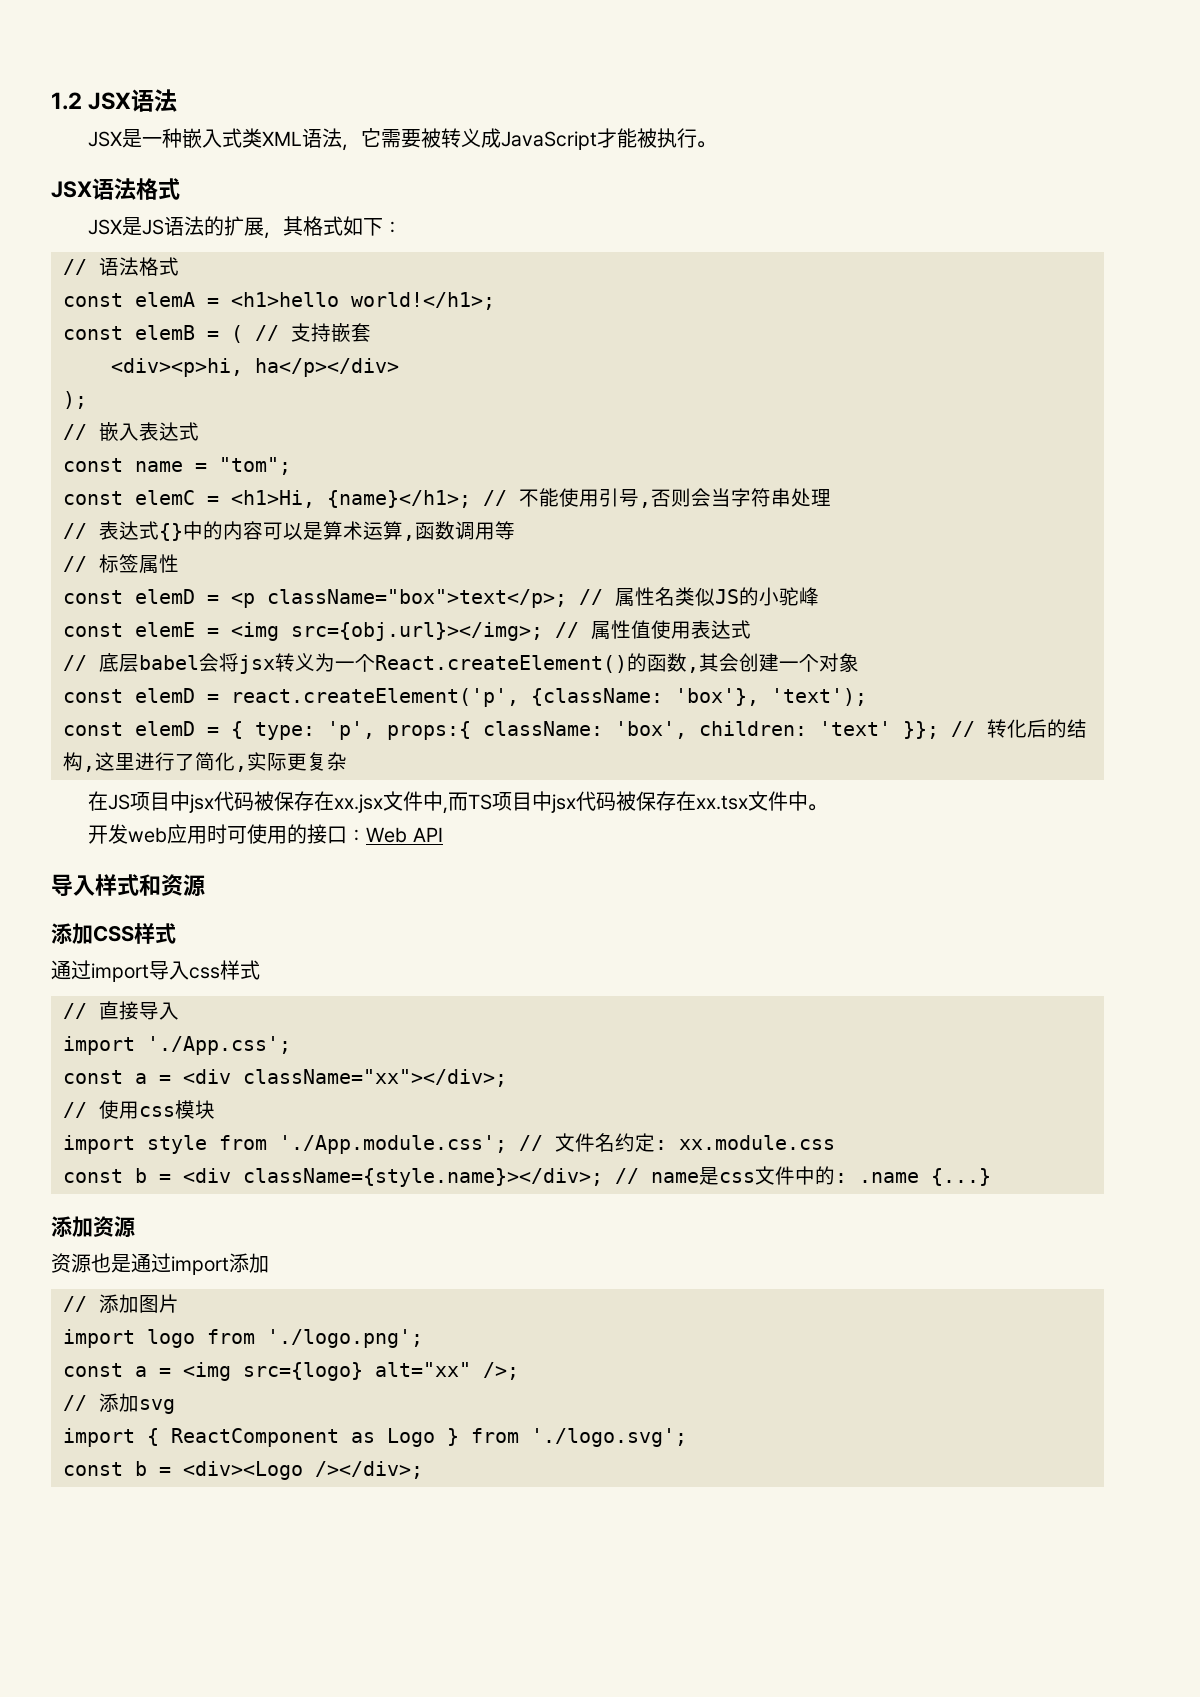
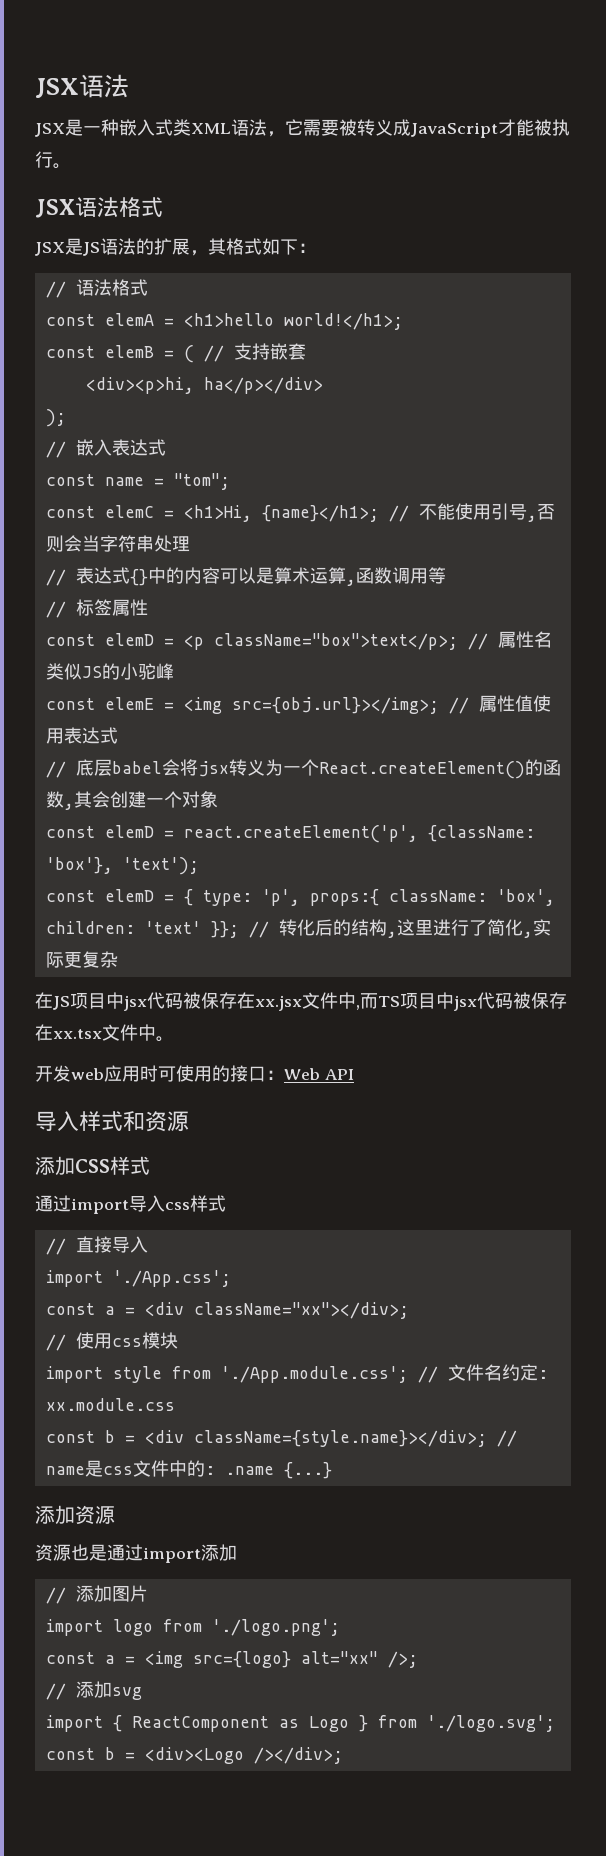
[51,92,82,110] 1.2 -> (35, 88) none

